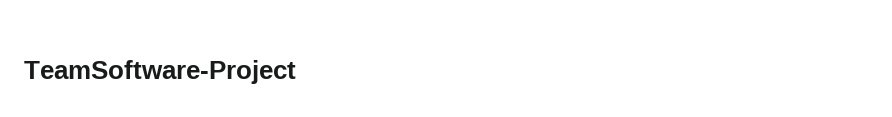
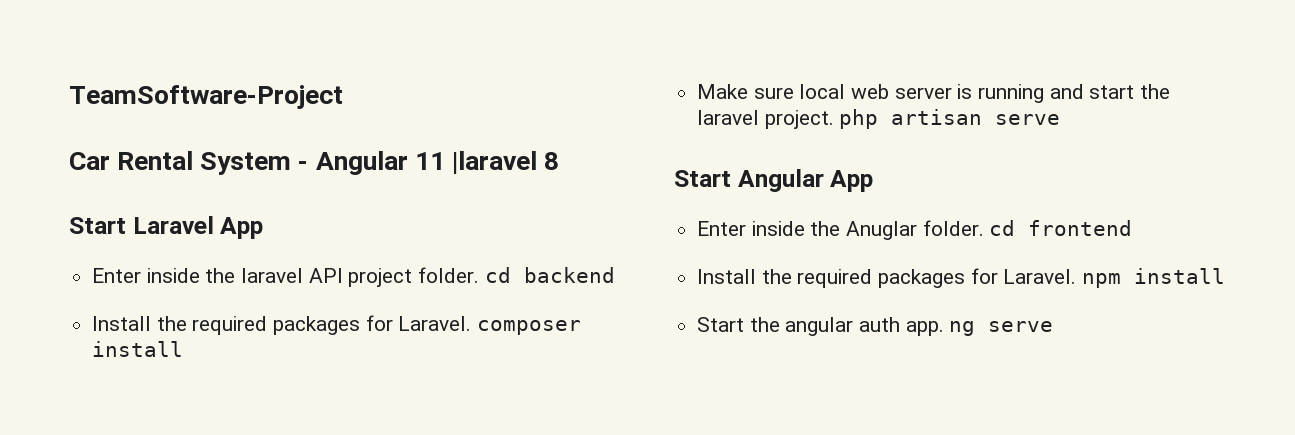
(296, 72) none -> [69,151,560,175] [69,216,264,239] [92,267,615,287] [92,315,582,335] [92,341,184,357] [697,84,1171,103] [697,109,1061,129] [674,169,874,192] [697,220,1133,240] [697,268,1226,288] [697,317,1054,336] // Car Rental System - Angular 11 |laravel 8 // Start Laravel App // Enter inside the laravel API project folder. cd backend // Install the required packages for Laravel. composer install // Make sure local web server is running and start the laravel project. php artisan serve // Start Angular App // Enter inside the Anuglar folder. cd frontend // Install the required packages for Laravel. npm install // Start the angular auth app. ng serve

